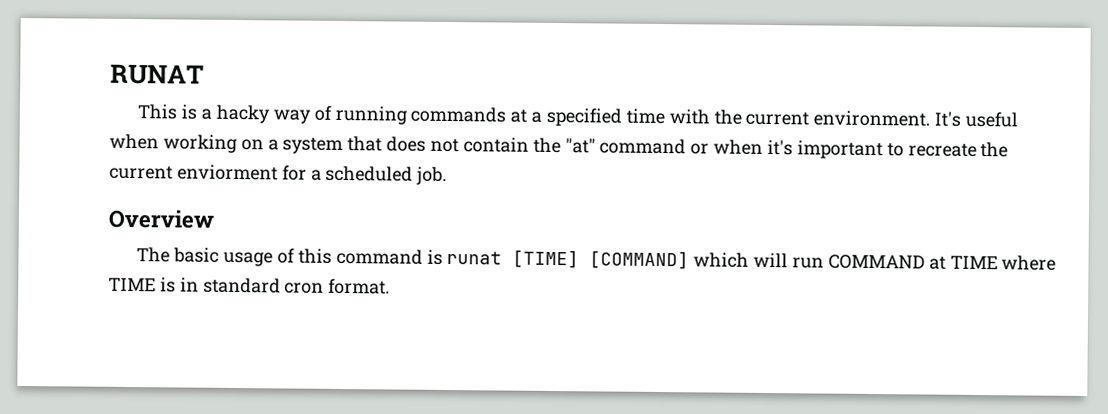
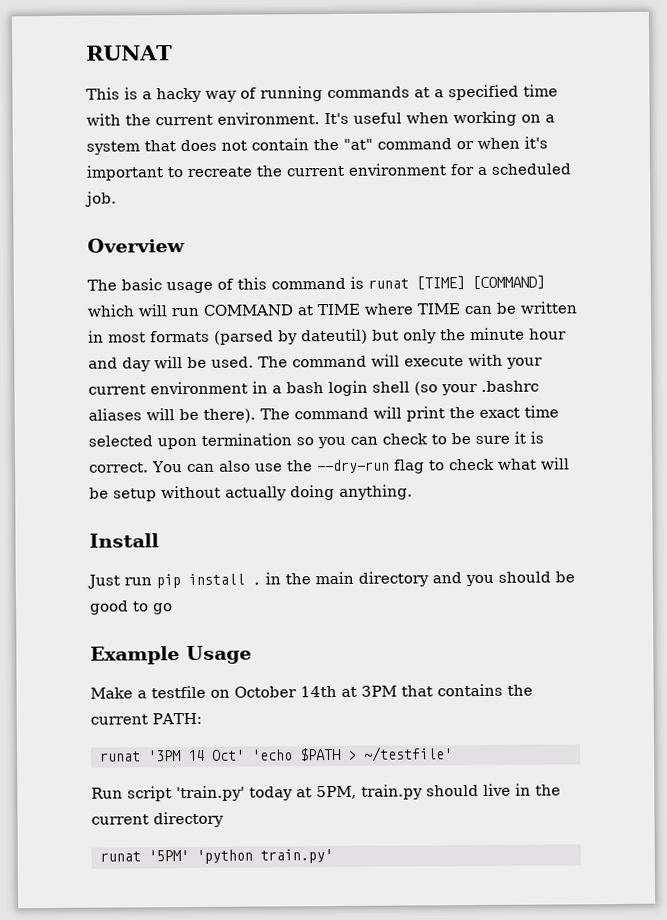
[176,164,278,181] enviorment -> [348,163,447,176] environment
[159,277,391,295] is in standard cron format. -> [464,301,577,315] [88,327,567,345] [88,353,543,372] [88,380,539,397] [88,405,559,423] [88,431,544,450] [89,457,570,474] [89,484,413,502] [89,533,159,548] [87,571,575,589] [89,600,173,615] [90,645,252,665] [90,683,533,699] [90,712,202,725] [100,746,453,762] [91,783,561,802] [91,811,224,828] [100,849,333,864] can be written in most formats (parsed by dateutil) but only the minute hour and day will be used. The command will execute with your current environment in a bash login shell (so your .bashrc aliases will be there). The command will print the exact time selected upon termination so you can check to be sure it is correct. You can also use the --dry-run flag to check what will be setup without actually doing anything. // Install // Just run pip install . in the main directory and you should be good to go // Example Usage // Make a testfile on October 14th at 3PM that contains the current PATH: // runat '3PM 14 Oct' 'echo $PATH > ~/testfile' // Run script 'train.py' today at 5PM, train.py should live in the current directory // runat '5PM' 'python train.py'

